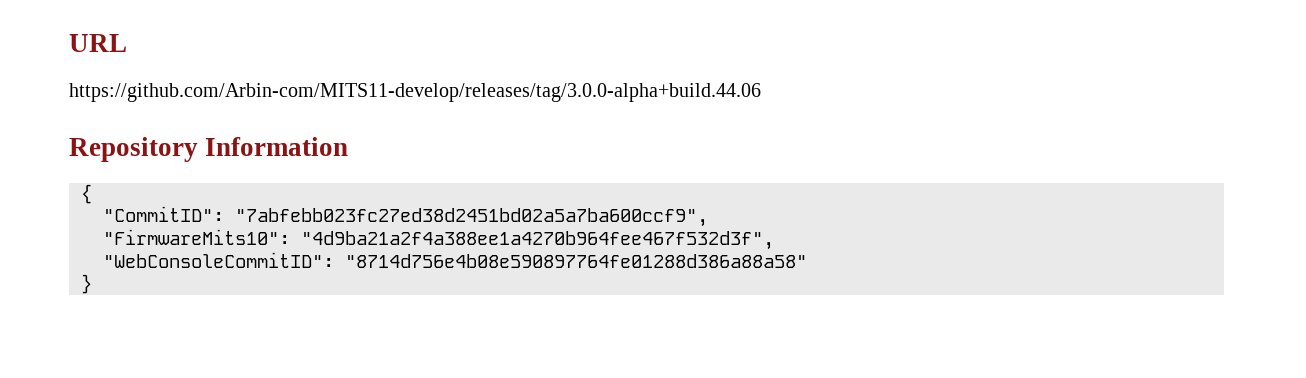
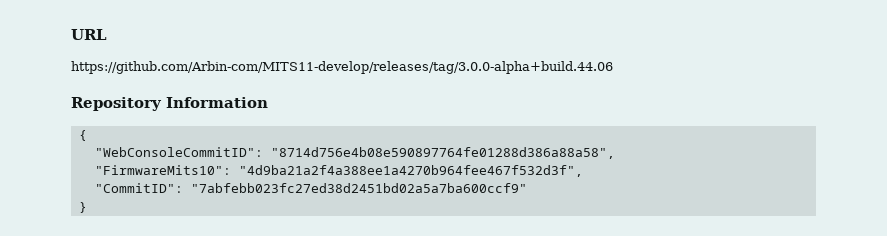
[103,206,708,227] "CommitID": "7abfebb023fc27ed38d2451bd02a5a7ba600ccf9", -> [94,147,615,159] "WebConsoleCommitID": "8714d756e4b08e590897764fe01288d386a88a58",
[103,252,807,268] "WebConsoleCommitID": "8714d756e4b08e590897764fe01288d386a88a58" -> [94,183,527,193] "CommitID": "7abfebb023fc27ed38d2451bd02a5a7ba600ccf9"

